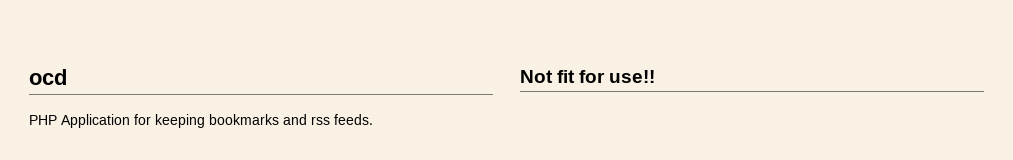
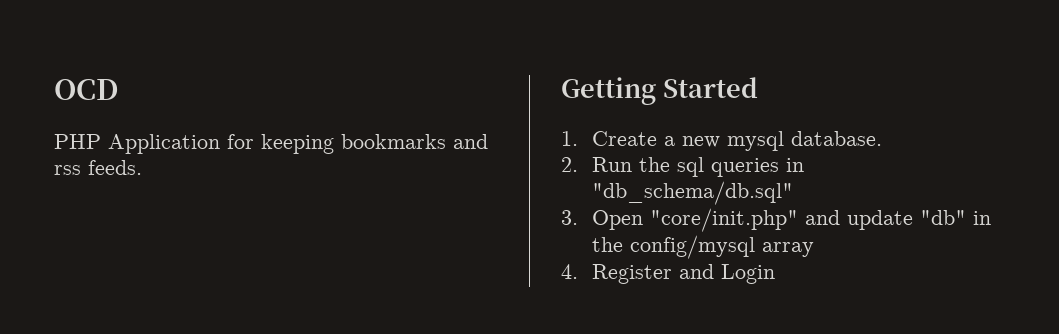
[29,69,67,85] ocd -> [54,79,118,100] OCD
[520,70,656,83] Not fit for use!! -> [561,77,758,105] [561,131,883,151] [561,157,805,177] [592,181,794,205] [561,208,992,232] [592,235,815,259] [561,264,776,284] Getting Started // 1. Create a new mysql database. // 2. Run the sql queries in "db_schema/db.sql" // 3. Open "core/init.php" and update "db" in the config/mysql array // 4. Register and Login

